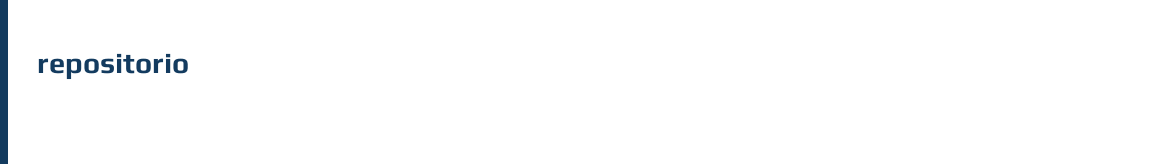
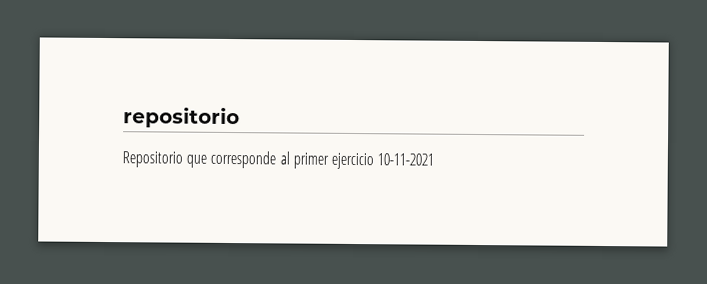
(189, 66) none -> [122,150,435,170] // Repositorio que corresponde al primer ejercicio 10-11-2021

